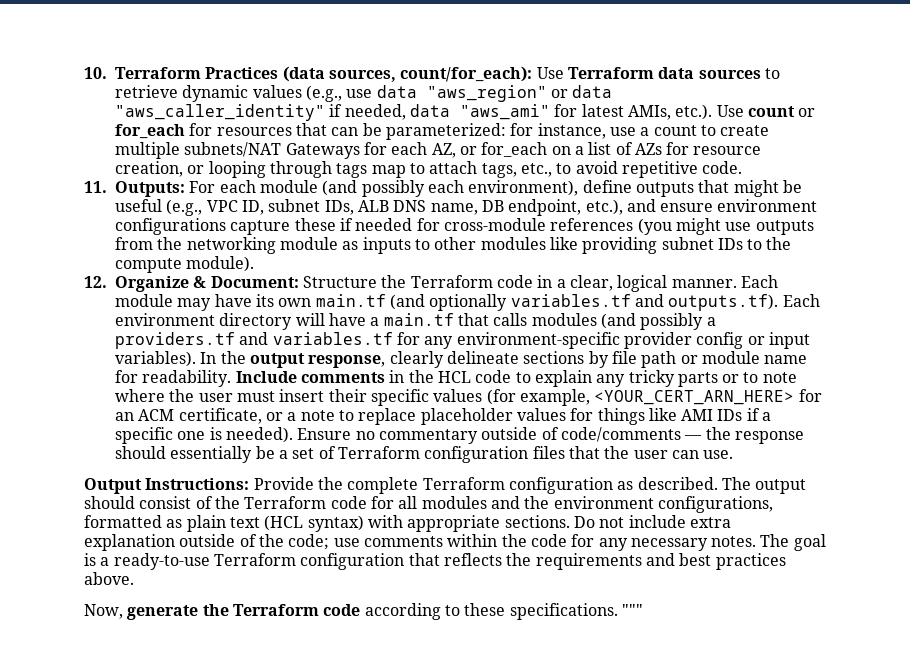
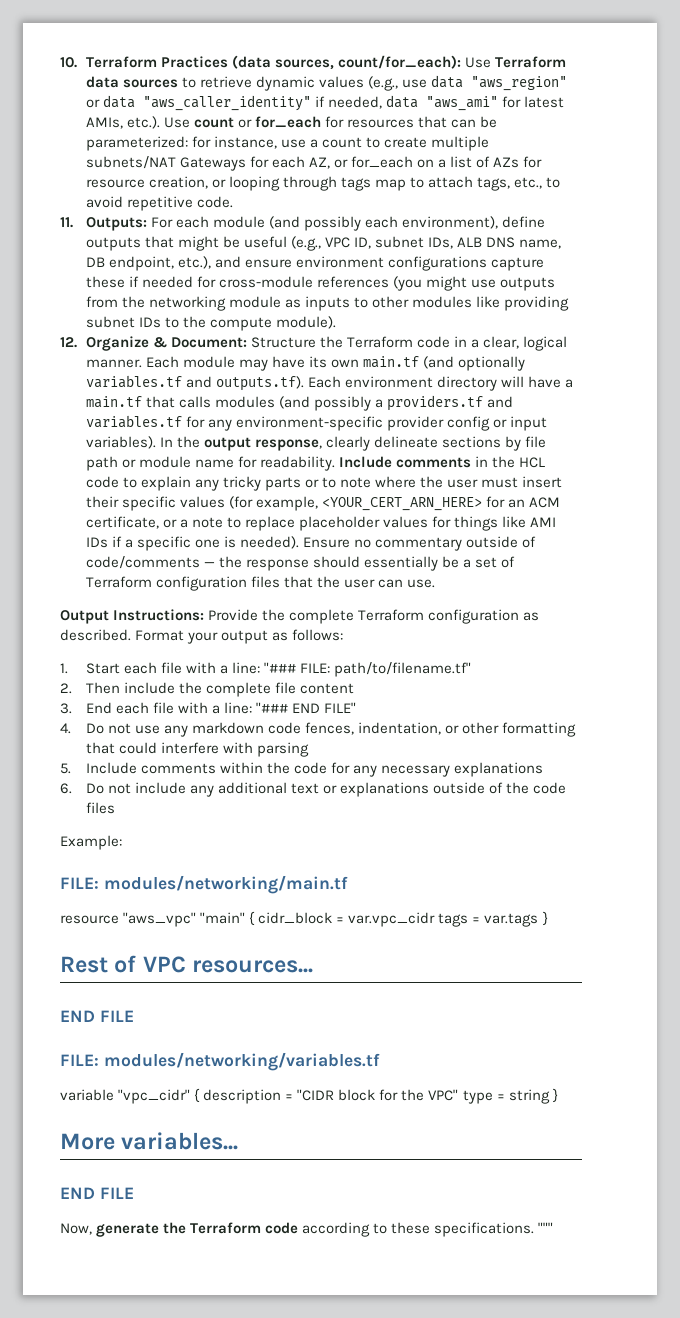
[721,477,807,494] [84,496,773,513] [84,515,731,532] [84,534,360,551] The output should consist of the Terraform code for all modules and the environment configurations, formatted as plain text (HCL syntax) with appropriate sections. Do not include extra explanation outside of the code; use -> [135,629,344,644] [60,662,472,677] [60,682,354,697] [60,702,357,714] [60,722,577,737] [85,742,309,757] [60,762,137,774] Format your output as follows: // 1. Start each file with a line: "### FILE: path/to/filename.tf" // 2. Then include the complete file content // 3. End each file with a line: "### END FILE" // 4. Do not use any markdown code fences, indentation, or other formatting that could interfere with parsing // 5. Include
[711,534,826,551] [84,553,786,570] [84,572,134,585] notes. The goal is a ready-to-use Terraform configuration that reflects the requirements and best practices above. -> [454,762,544,777] [60,782,567,797] [85,802,115,814] [60,835,122,850] [60,875,348,894] [60,911,548,927] [60,955,314,973] [60,1010,134,1022] [60,1052,380,1071] [60,1088,558,1104] [60,1132,239,1150] [60,1187,134,1199] explanations // 6. Do not include any additional text or explanations outside of the code files // Example: // FILE: modules/networking/main.tf // resource "aws_vpc" "main" { cidr_block = var.vpc_cidr tags = var.tags } // Rest of VPC resources... // END FILE // FILE: modules/networking/variables.tf // variable "vpc_cidr" { description = "CIDR block for the VPC" type = string } // More variables... // END FILE

